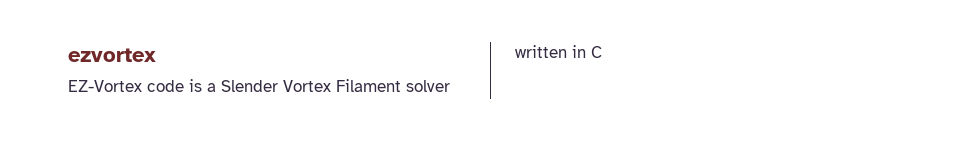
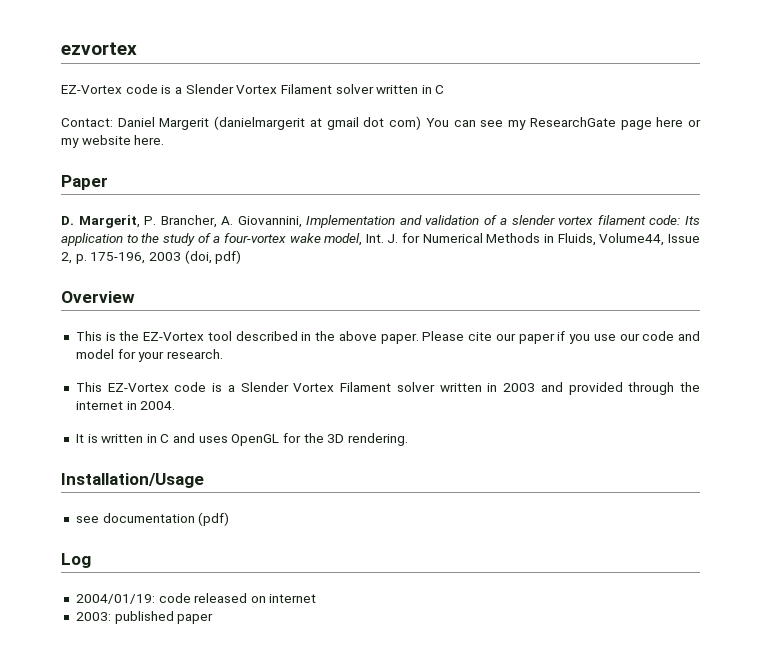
(602, 52) none -> [61,116,702,130] [61,135,165,148] [61,175,108,190] [61,215,700,228] [61,233,700,246] [61,250,242,264] [61,291,135,303] [75,331,700,344] [75,349,223,362] [75,382,700,395] [75,401,176,410] [75,433,408,446] [61,473,204,488] [75,512,230,526] [61,553,91,568] [75,593,317,604] [75,611,214,624] // Contact: Daniel Margerit (danielmargerit at gmail dot com) You can see my ResearchGate page here or my website here. // Paper // D. Margerit, P. Brancher, A. Giovannini, Implementation and validation of a slender vortex filament code: Its application to the study of a four-vortex wake model, Int. J. for Numerical Methods in Fluids, Volume44, Issue 2, p. 175-196, 2003 (doi, pdf) // Overview // This is the EZ-Vortex tool described in the above paper. Please cite our paper if you use our code and model for your research. // This EZ-Vortex code is a Slender Vortex Filament solver written in 2003 and provided through the internet in 2004. // It is written in C and uses OpenGL for the 3D rendering. // Installation/Usage // see documentation (pdf) // Log // 2004/01/19: code released on internet // 2003: published paper

